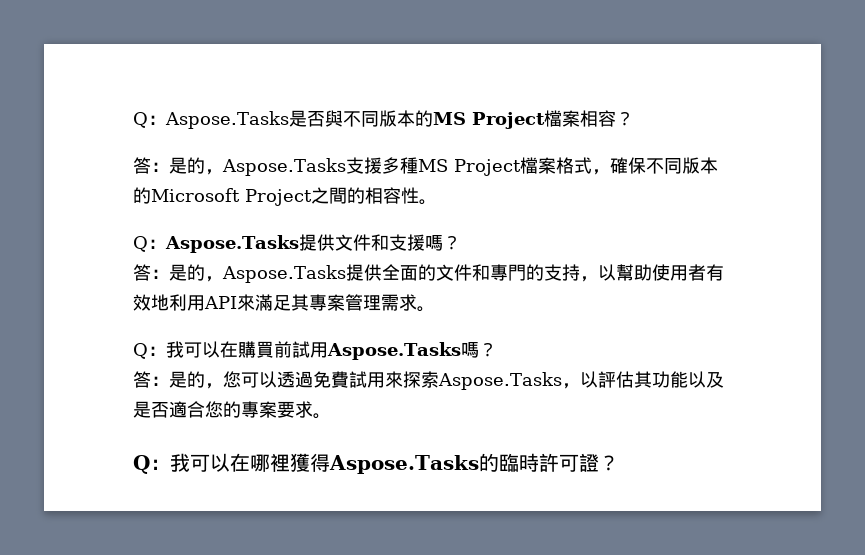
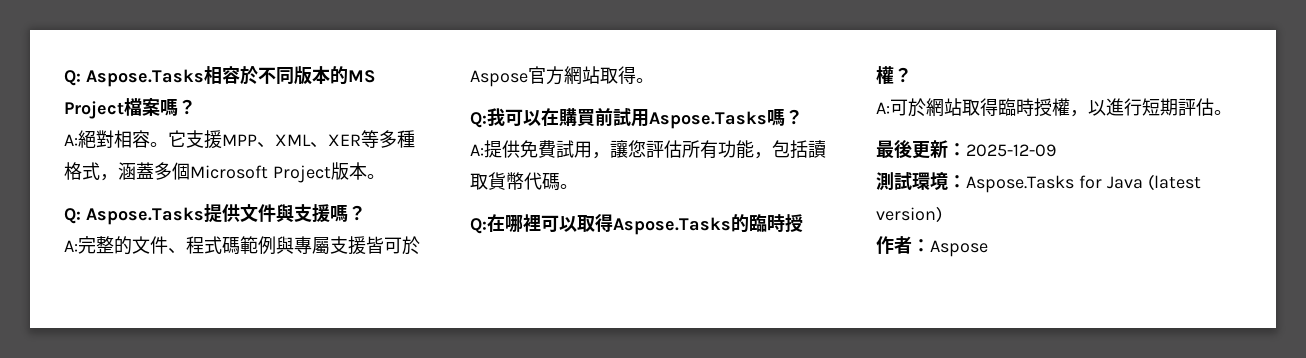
[133,110,343,129] Q：Aspose.Tasks是否與 -> [64,66,258,87] Q: Aspose.Tasks相容於
[579,110,634,127] [133,157,718,176] [133,187,437,206] [133,236,166,252] 相容？ // 答：是的，Aspose.Tasks支援多種MS Project檔案格式，確保不同版本的Microsoft Project之間的相容性。 // Q： -> [160,99,196,116] [64,130,415,149] [64,162,385,183] [64,208,81,224] 嗎？ // A:絕對相容。它支援MPP、XML、XER等多種格式，涵蓋多個Microsoft Project版本。 // Q:
[370,234,389,251] 和 -> [275,204,294,222] 與
[133,264,724,283] [133,294,435,312] [133,343,166,359] 答：是的，Aspose.Tasks提供全面的文件和專門的支持，以幫助使用者有效地利用API來滿足其專案管理需求。 // Q： -> [64,236,420,255] [470,66,654,87] [470,112,487,128] A:完整的文件、程式碼範例與專屬支援皆可於Aspose官方網站取得。 // Q:
[133,371,724,390] [133,401,331,419] [133,453,619,474] 答：是的，您可以透過免費試用來探索Aspose.Tasks，以評估其功能以及是否適合您的專案要求。 // Q：我可以在哪裡獲得Aspose.Tasks的臨時許可證？ -> [470,140,826,159] [470,172,578,191] [470,214,803,235] [876,66,912,84] [876,98,1232,117] [876,140,1056,159] [876,172,1201,193] [876,206,942,223] [876,236,988,257] A:提供免費試用，讓您評估所有功能，包括讀取貨幣代碼。 // Q:在哪裡可以取得Aspose.Tasks的臨時授權？ // A:可於網站取得臨時授權，以進行短期評估。 // 最後更新：2025-12-09 // 測試環境：Aspose.Tasks for Java (latest version) // 作者：Aspose

